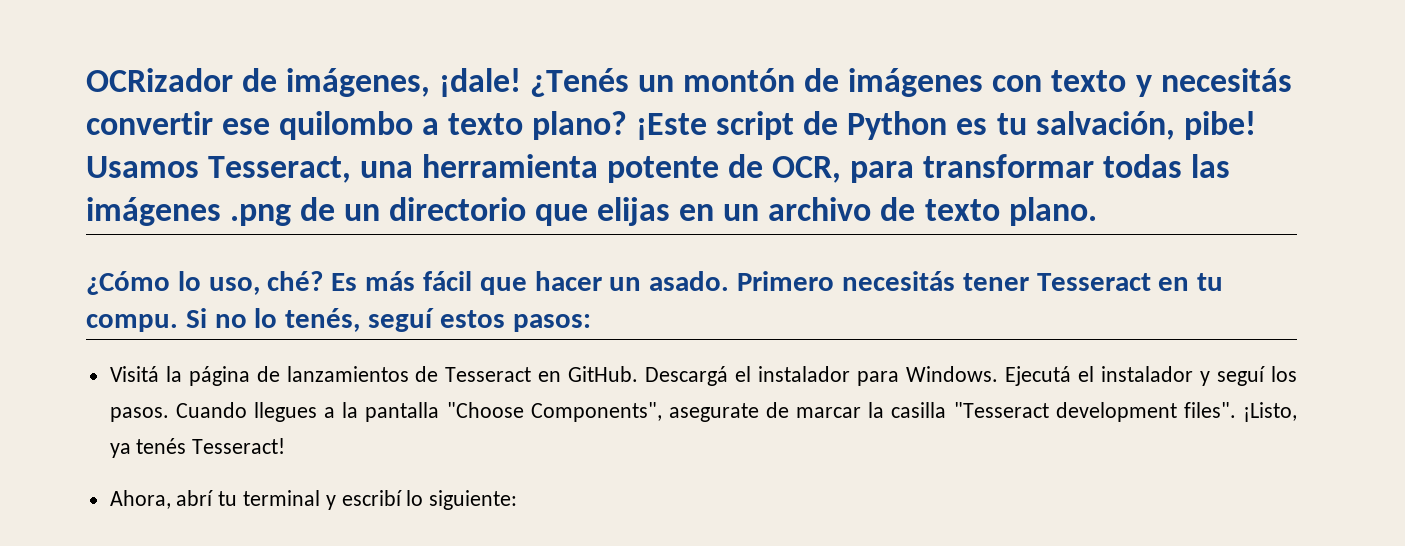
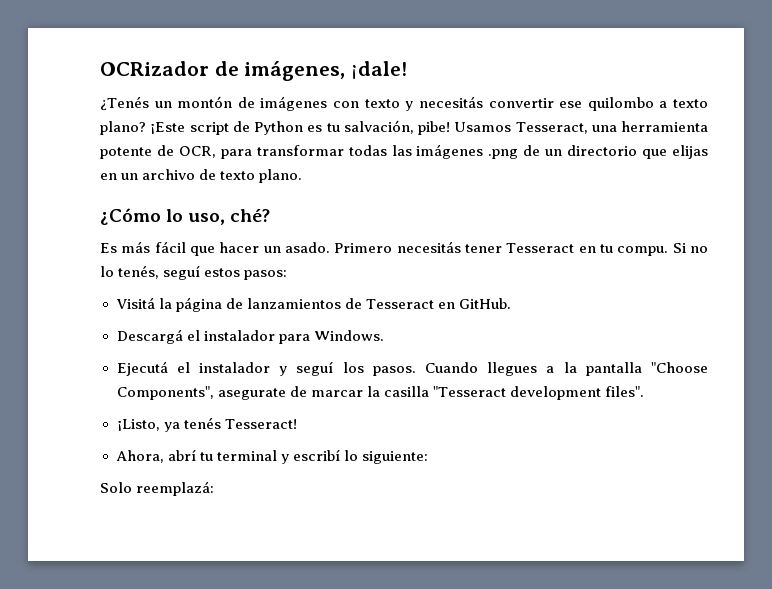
(522, 82) none -> (408, 70) //
(324, 281) none -> (271, 215) //
(639, 374) none -> (511, 303) //
(999, 374) none -> (384, 335) //
(1236, 410) none -> (644, 391) //
(518, 500) none -> [100,481,215,496] // Solo reemplazá:

